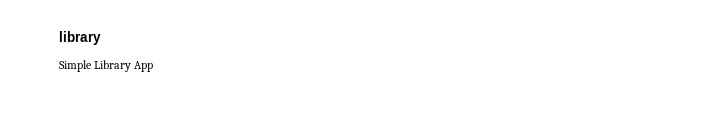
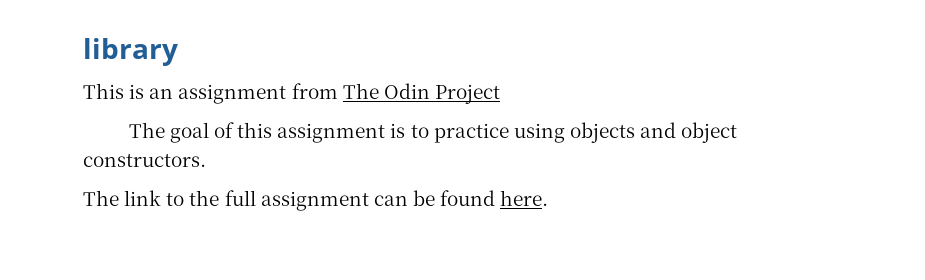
[59,60,154,72] Simple Library App -> [83,83,500,104] [128,122,738,143] [83,154,206,167] [83,190,549,211] This is an assignment from The Odin Project // The goal of this assignment is to practice using objects and object constructors. // The link to the full assignment can be found here.

